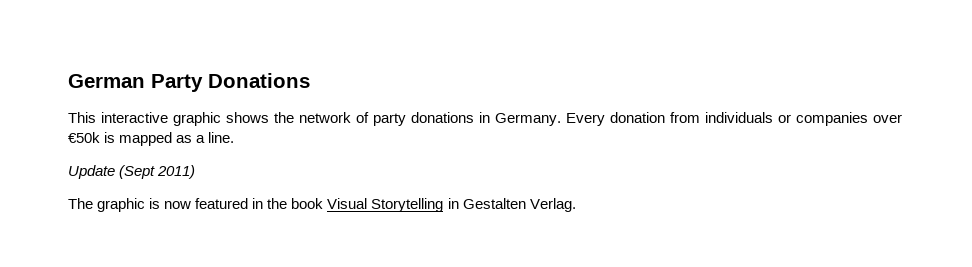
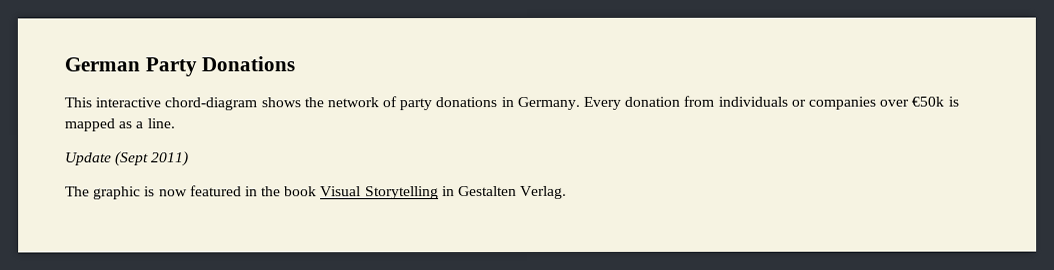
[173,112,221,126] graphic -> [164,97,258,111] chord-diagram

